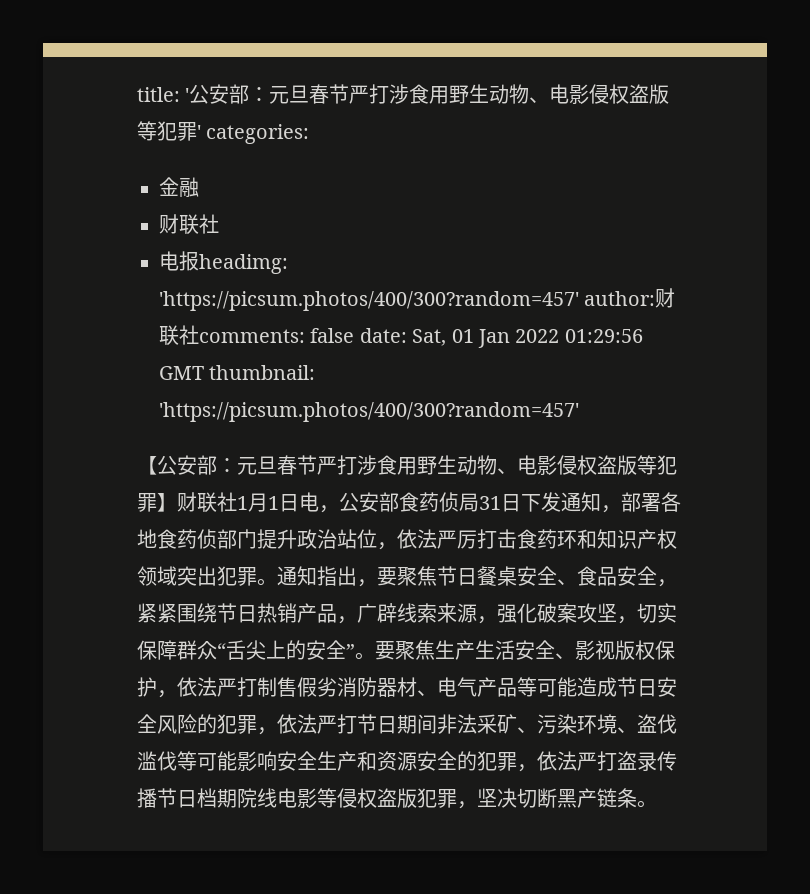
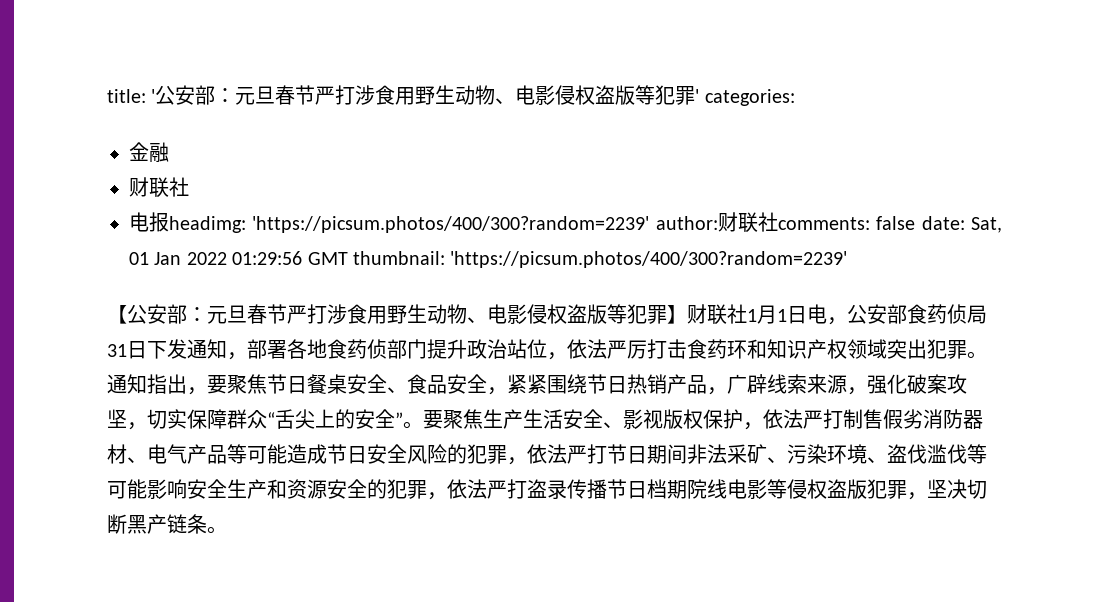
[159,291,579,311] 'https://picsum.photos/400/300?random=457' -> [252,216,650,233] 'https://picsum.photos/400/300?random=2239'
[159,402,579,422] 'https://picsum.photos/400/300?random=457' -> [450,251,848,268] 'https://picsum.photos/400/300?random=2239'

